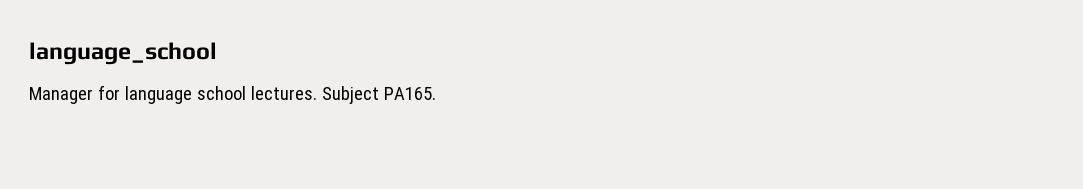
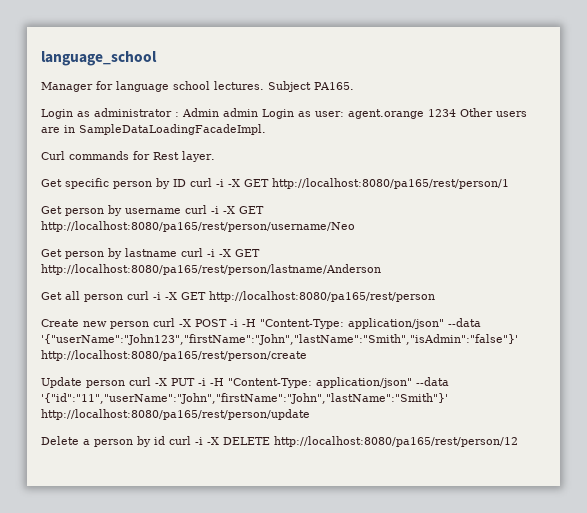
(436, 93) none -> [41,108,527,119] [41,124,266,135] [41,151,215,162] [41,178,509,189] [41,205,264,216] [41,221,355,232] [41,248,260,259] [41,264,381,275] [41,291,435,302] [41,318,481,329] [41,334,518,345] [41,350,307,361] [41,377,449,388] [41,393,448,404] [41,409,310,420] [41,436,518,447] // Login as administrator : Admin admin Login as user: agent.orange 1234 Other users are in SampleDataLoadingFacadeImpl. // Curl commands for Rest layer. // Get specific person by ID curl -i -X GET http://localhost:8080/pa165/rest/person/1 // Get person by username curl -i -X GET http://localhost:8080/pa165/rest/person/username/Neo // Get person by lastname curl -i -X GET http://localhost:8080/pa165/rest/person/lastname/Anderson // Get all person curl -i -X GET http://localhost:8080/pa165/rest/person // Create new person curl -X POST -i -H "Content-Type: application/json" --data '{"userName":"John123","firstName":"John","lastName":"Smith","isAdmin":"false"}' http://localhost:8080/pa165/rest/person/create // Update person curl -X PUT -i -H "Content-Type: application/json" --data '{"id":"11","userName":"John","firstName":"John","lastName":"Smith"}' http://localhost:8080/pa165/rest/person/update // Delete a person by id curl -i -X DELETE http://localhost:8080/pa165/rest/person/12

